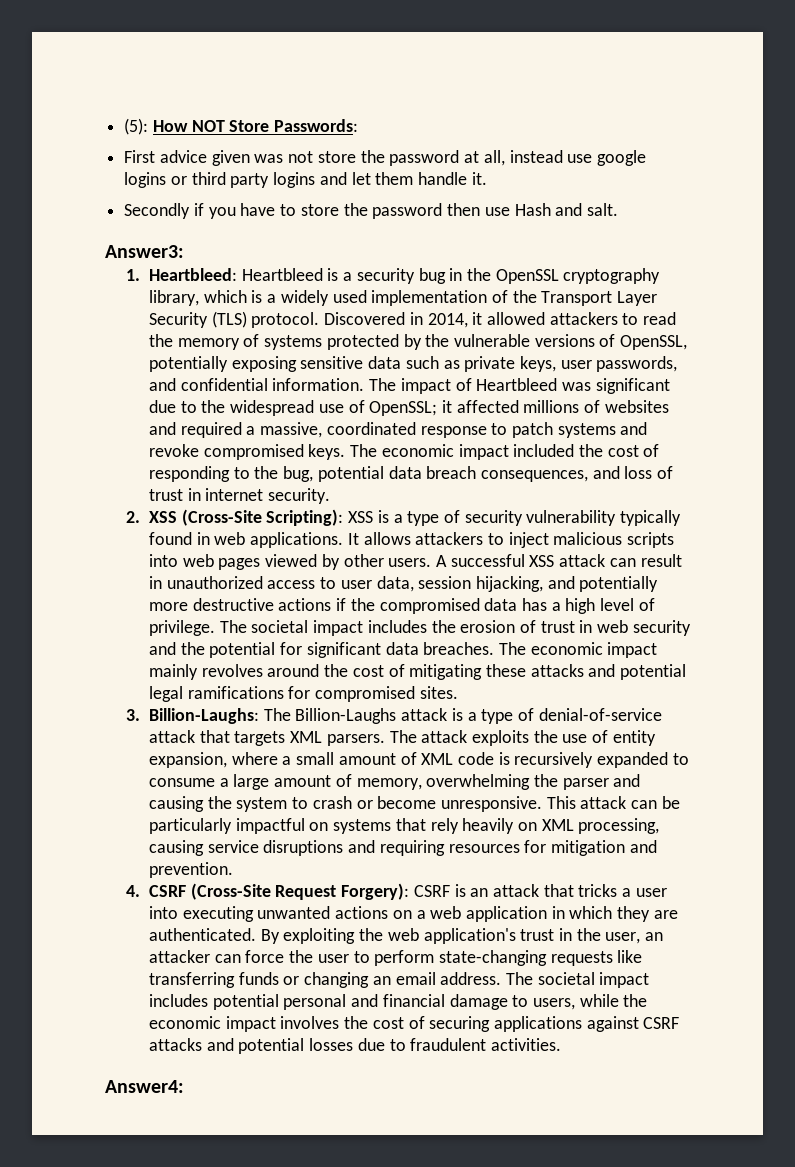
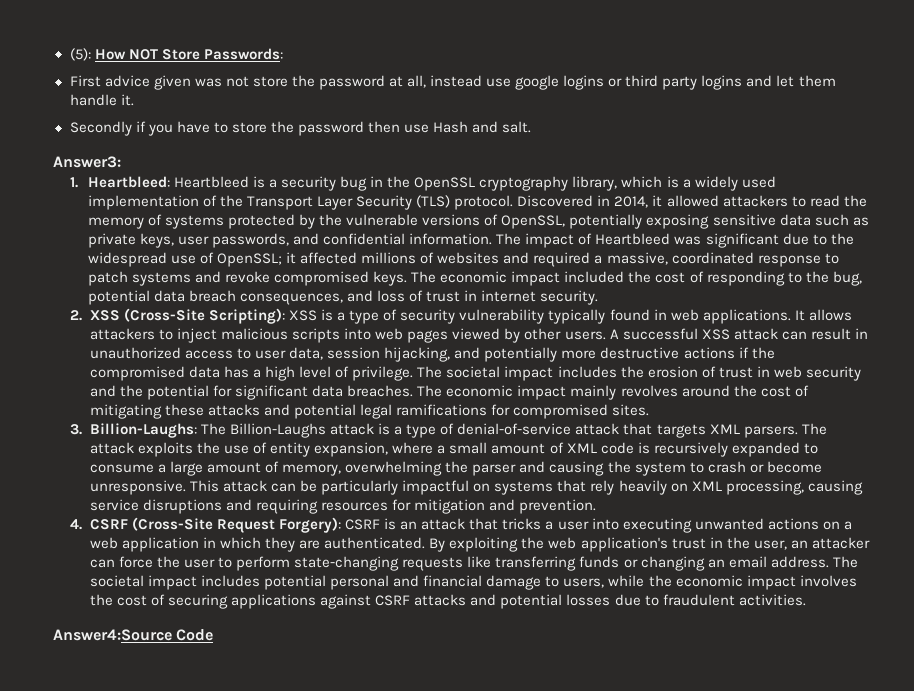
[105,1080,184,1093] Answer4: -> [53,629,214,641] Answer4:Source Code

